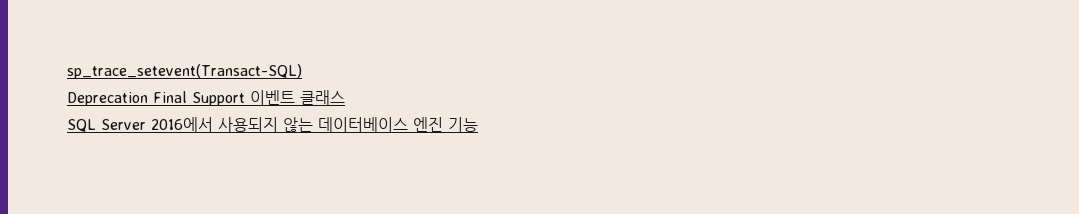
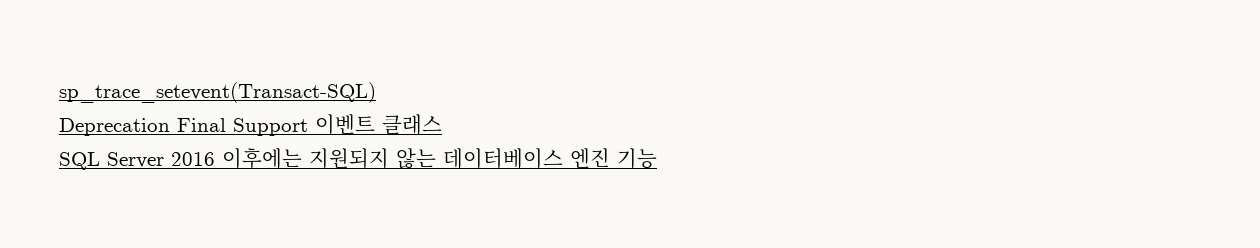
[151,117,278,132] 2016에서 사용되지 -> [171,148,389,169] 2016 이후에는 지원되지

